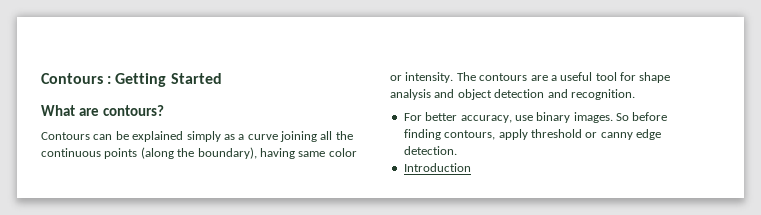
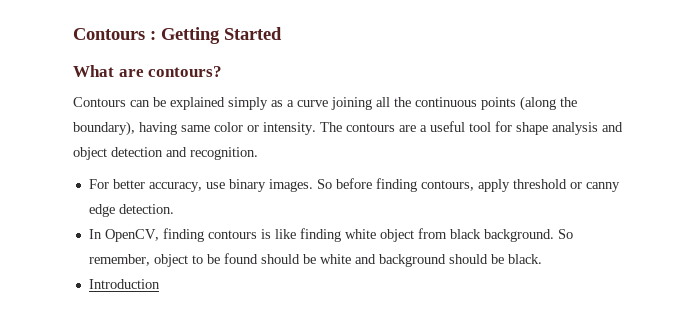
(457, 150) none -> [88,228,573,242] [88,253,542,267] // In OpenCV, finding contours is like finding white object from black background. So remember, object to be found should be white and background should be black.

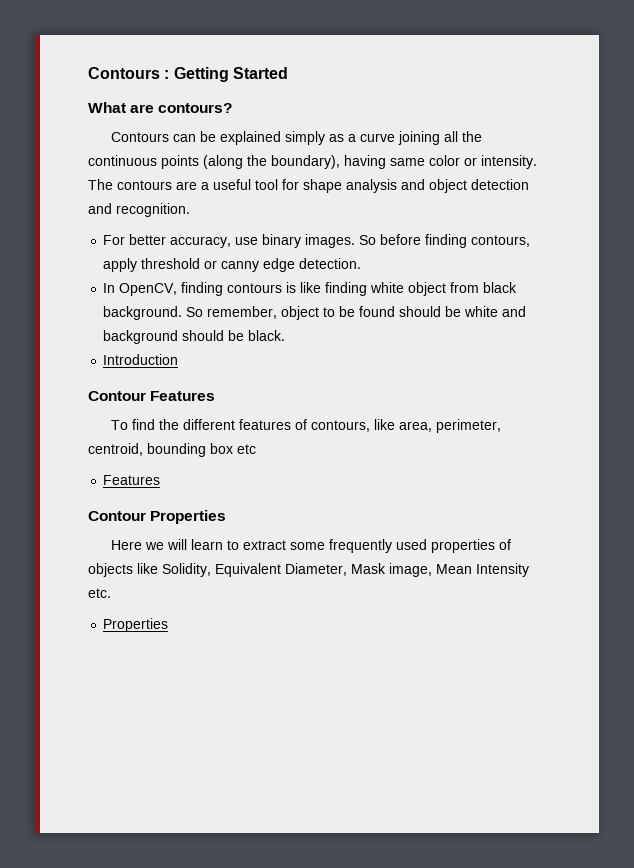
(160, 284) none -> [88,391,216,401] [110,419,501,433] [88,443,256,457] [103,475,161,485] [88,510,227,524] [110,539,511,553] [88,563,529,577] [88,588,111,598] [103,618,169,632] // Contour Features // To find the different features of contours, like area, perimeter, centroid, bounding box etc // Features // Contour Properties // Here we will learn to extract some frequently used properties of objects like Solidity, Equivalent Diameter, Mask image, Mean Intensity etc. // Properties

